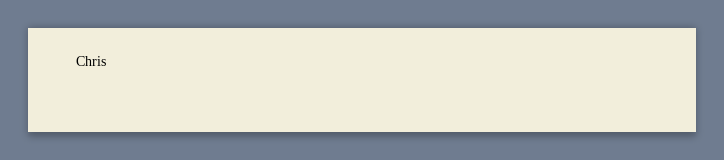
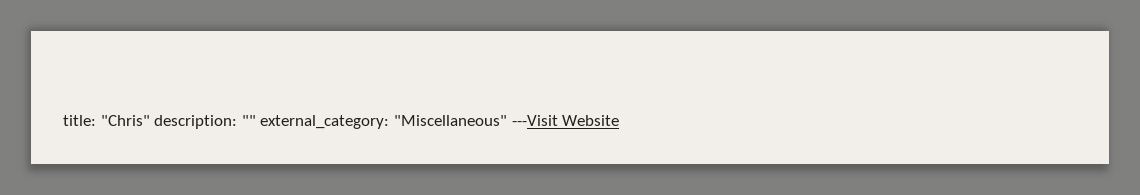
[76,56,106,66] Chris -> [63,115,620,129] title: "Chris" description: "" external_category: "Miscellaneous" ---Visit Website

